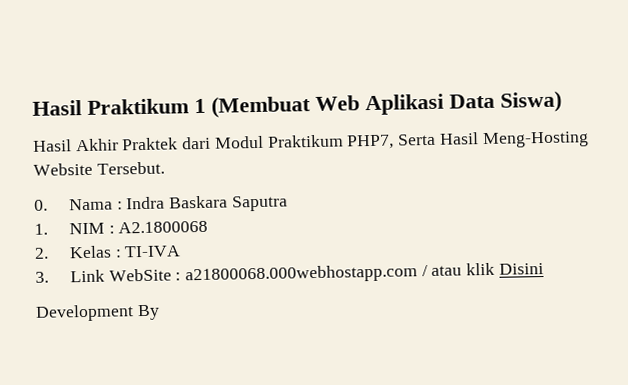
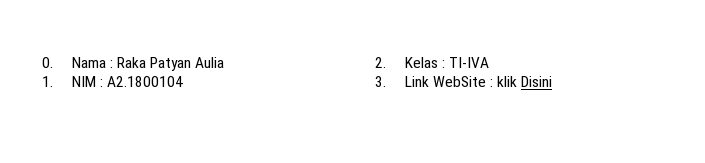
[32,90,562,118] [33,131,589,152] [33,161,165,176] [34,195,288,212] Hasil Praktikum 1 (Membuat Web Aplikasi Data Siswa) // Hasil Akhir Praktek dari Modul Praktikum PHP7, Serta Hasil Meng-Hosting Website Tersebut. // 0. Nama : Indra Baskara Saputra -> [42,57,225,71] 0. Nama : Raka Patyan Aulia
[118,220,209,234] A2.1800068 -> [107,76,184,87] A2.1800104
[185,264,463,285] a21800068.000webhostapp.com / atau -> (494, 83) none
[35,304,160,322] // Development By -> (553, 81) none

